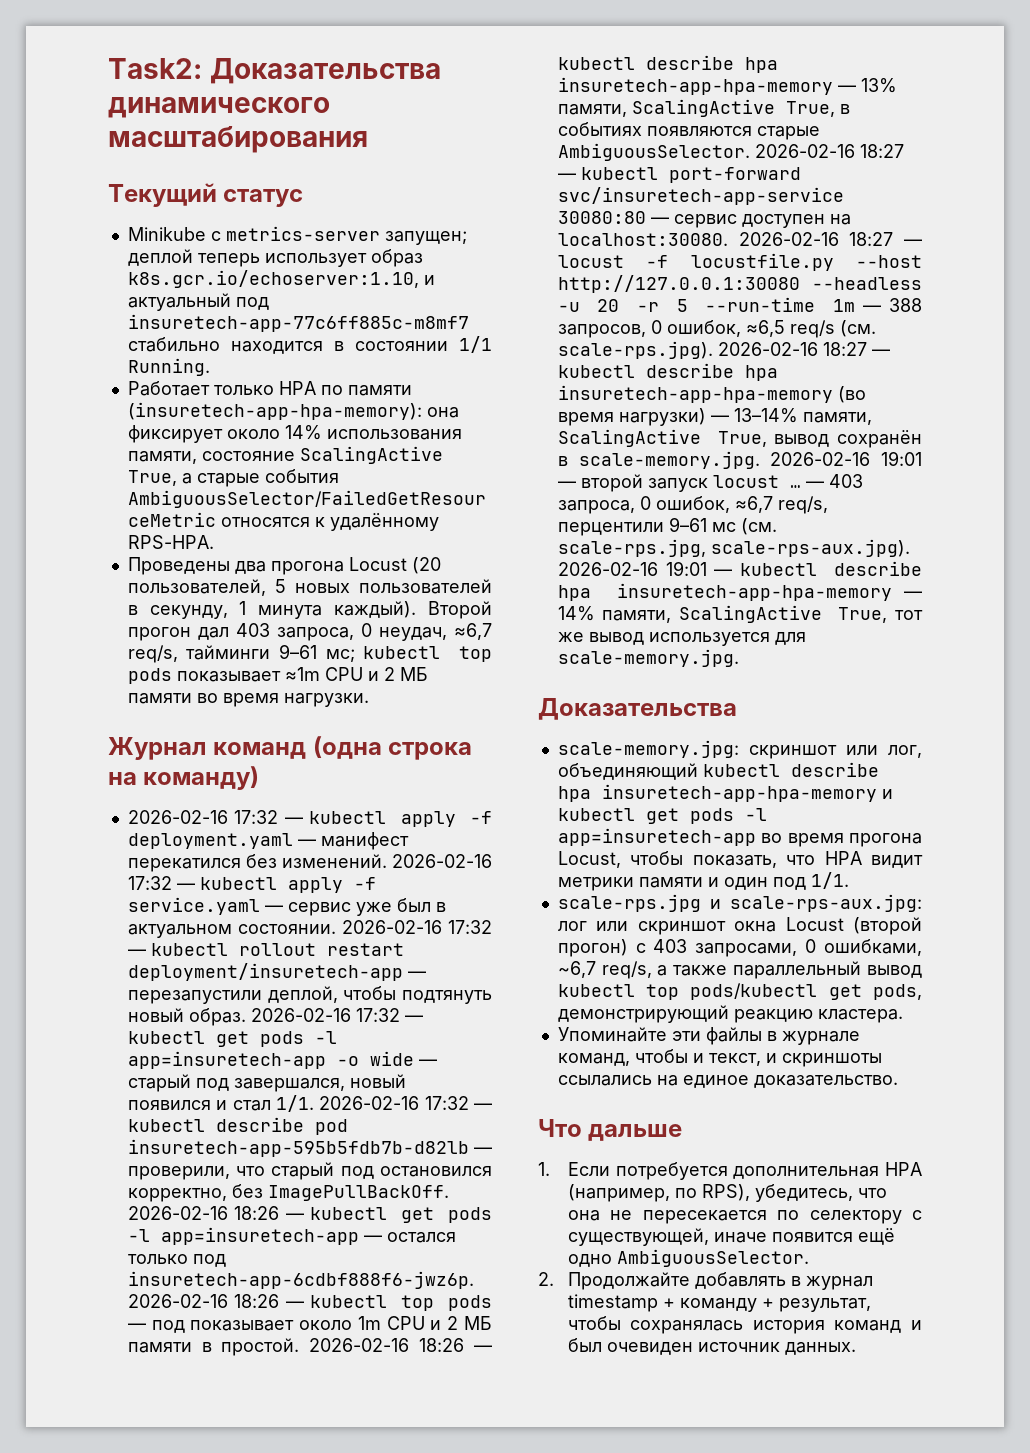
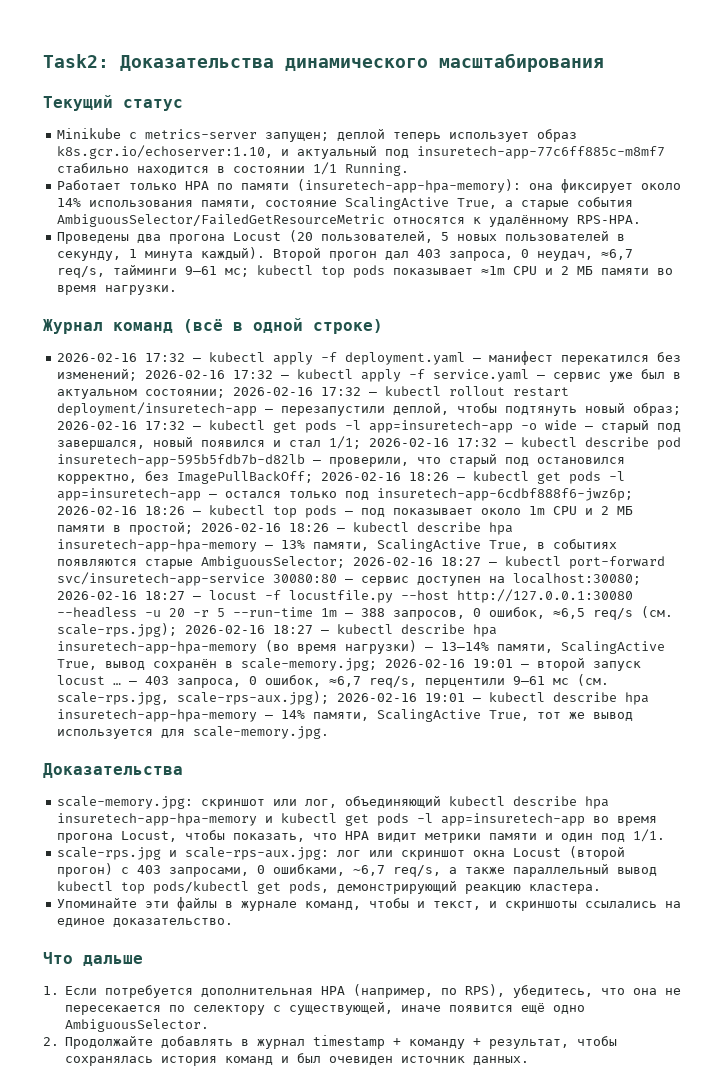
[312,736,473,760] [108,766,260,790] (одна строка на команду) -> [183,318,383,334] (всё в одной строке)
[281,854,387,868] изменений. -> [56,369,137,381] изменений;
[237,924,336,934] состоянии. -> [144,389,225,398] состоянии;
[188,1008,246,1026] образ. -> [632,403,681,416] образ;
[275,1095,314,1112] 1/1. -> [328,436,361,449] 1/1;
[267,1185,449,1201] ImagePullBackOff. -> [176,471,313,484] ImagePullBackOff;
[127,1271,474,1289] insuretech-app-6cdbf888f6-jwz6p. -> [376,488,633,501] insuretech-app-6cdbf888f6-jwz6p;
[221,1338,300,1356] простой. -> [128,522,193,535] простой;
[557,143,750,161] AmbiguousSelector. -> [200,556,345,569] AmbiguousSelector;
[557,233,728,246] localhost:30080. -> [512,573,641,585] localhost:30080;
[557,341,713,359] scale-rps.jpg). -> [56,623,177,637] scale-rps.jpg);
[578,451,760,469] scale-memory.jpg. -> [240,658,377,671] scale-memory.jpg;
[710,539,910,557] scale-rps-aux.jpg). -> [176,691,329,705] scale-rps-aux.jpg);

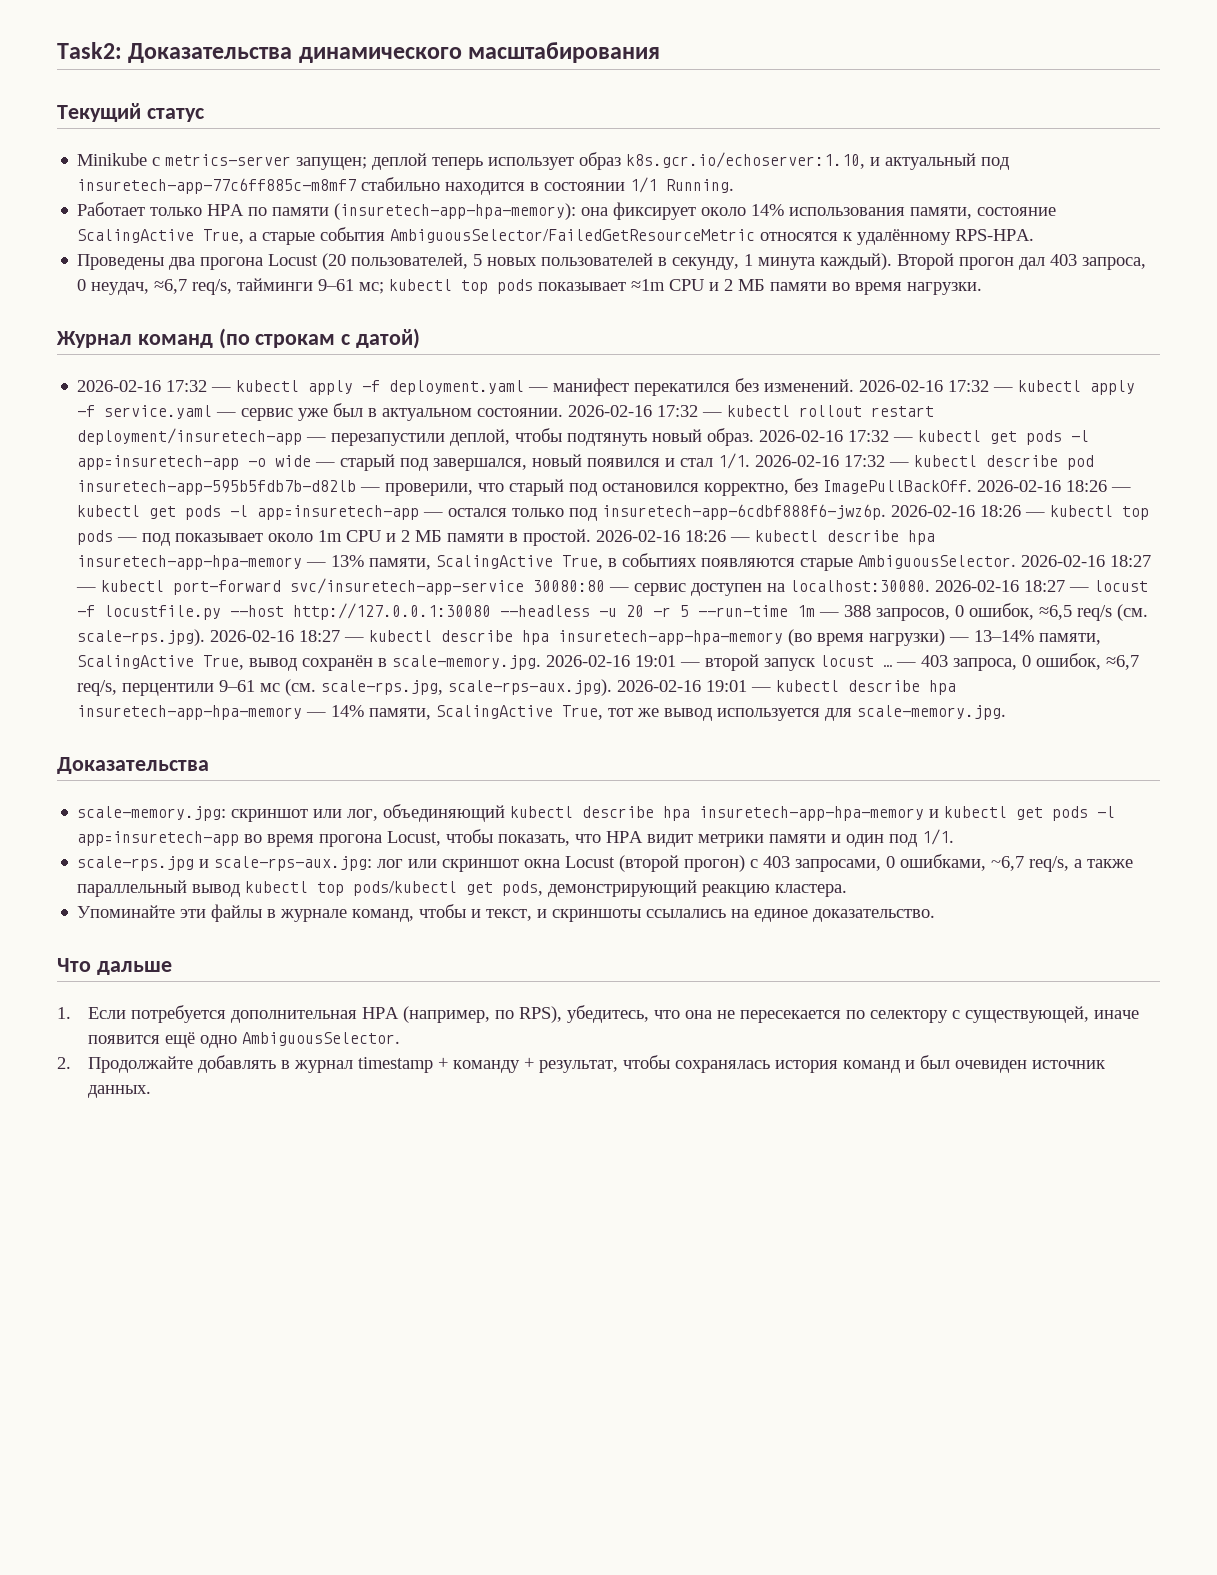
[183,318,383,334] (всё в одной строке) -> [218,328,421,349] (по строкам с датой)
[56,369,137,381] изменений; -> [764,379,855,392] изменений.
[144,389,225,398] состоянии; -> [477,408,564,417] состоянии.
[632,403,681,416] образ; -> [707,428,755,446] образ.
[328,436,361,449] 1/1; -> [718,453,751,469] 1/1.
[176,471,313,484] ImagePullBackOff; -> [823,480,973,494] ImagePullBackOff.
[376,488,633,501] insuretech-app-6cdbf888f6-jwz6p; -> [602,504,887,520] insuretech-app-6cdbf888f6-jwz6p.
[128,522,193,535] простой; -> [523,529,592,546] простой.
[200,556,345,569] AmbiguousSelector; -> [858,555,1017,569] AmbiguousSelector.
[512,573,641,585] localhost:30080; -> [790,580,931,592] localhost:30080.
[56,623,177,637] scale-rps.jpg); -> [77,629,206,646] scale-rps.jpg).
[240,658,377,671] scale-memory.jpg; -> [392,655,542,670] scale-memory.jpg.
[176,691,329,705] scale-rps-aux.jpg); -> [448,679,613,696] scale-rps-aux.jpg).

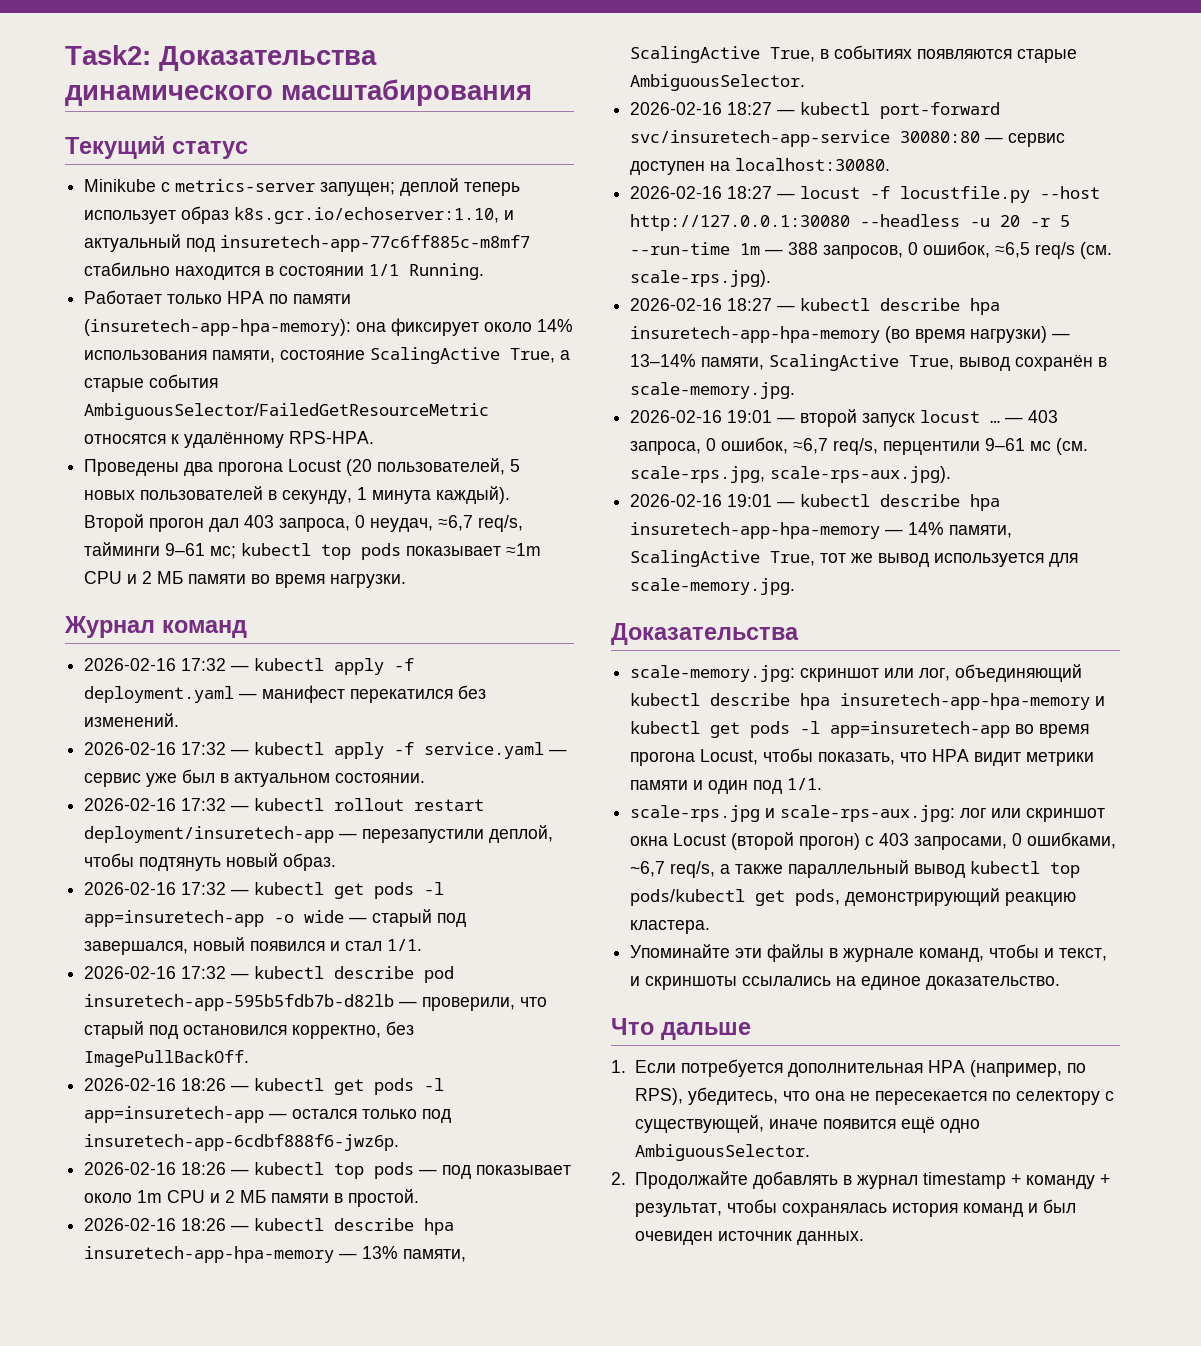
[218,328,421,349] (по строкам с датой) -> (247, 629) none
(855, 385) none -> (180, 720) //
(564, 412) none -> (426, 778) //
(755, 437) none -> (337, 862) //
(751, 461) none -> (423, 945) //
(973, 487) none -> (250, 1058) //
(887, 512) none -> (400, 1142) //
(592, 537) none -> (420, 1198) //
(1017, 562) none -> (806, 82) //
(931, 586) none -> (891, 164) //
(206, 637) none -> (772, 278) //
(542, 662) none -> (796, 390) //
(613, 687) none -> (952, 474) //

